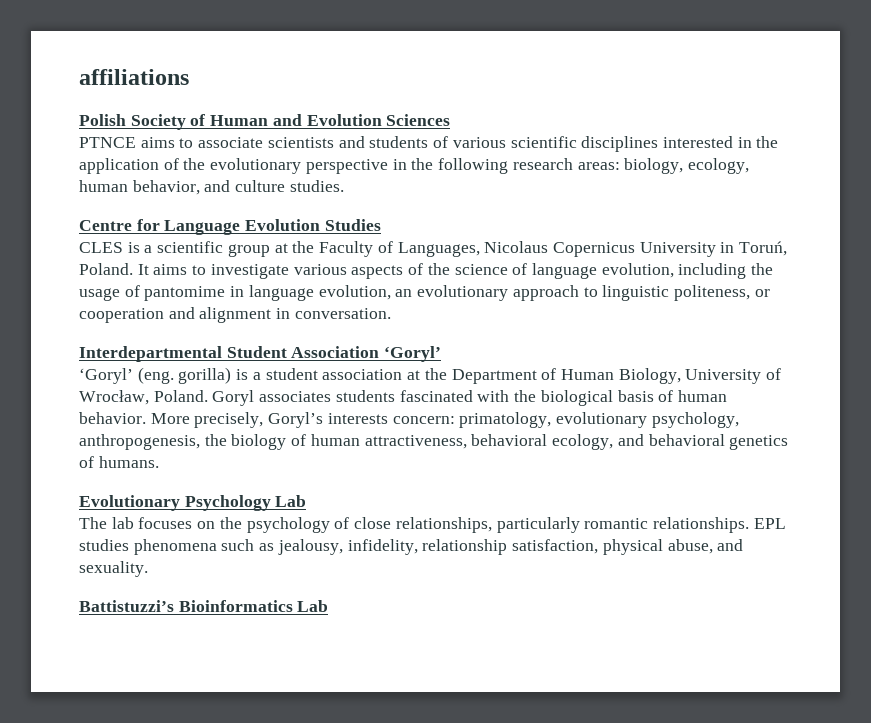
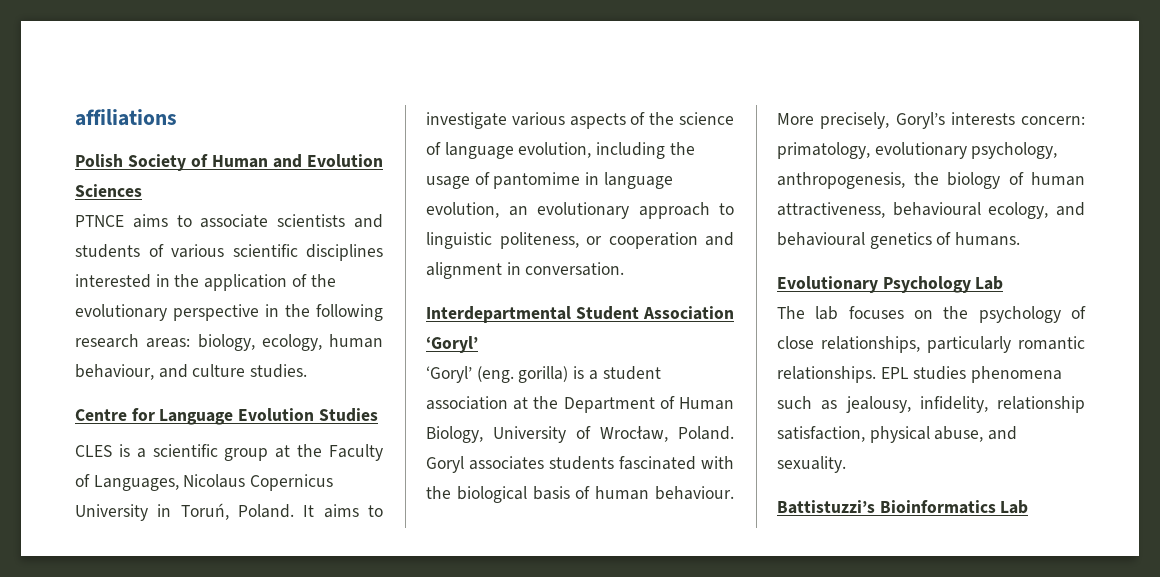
[132,180,200,195] behavior, -> [75,364,154,380] behaviour,
[79,412,146,424] behavior. -> [655,486,734,500] behaviour.
[471,434,548,446] behavioral -> [892,202,981,216] behavioural
[648,434,725,446] behavioral -> [777,232,865,246] behavioural

